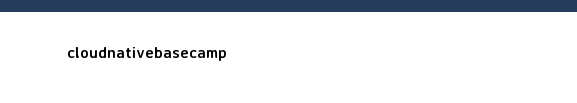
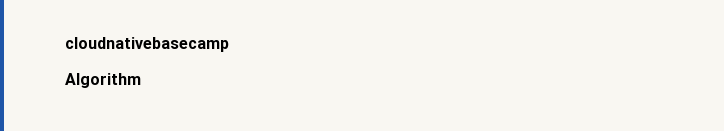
(227, 54) none -> [65,73,141,88] // Algorithm

